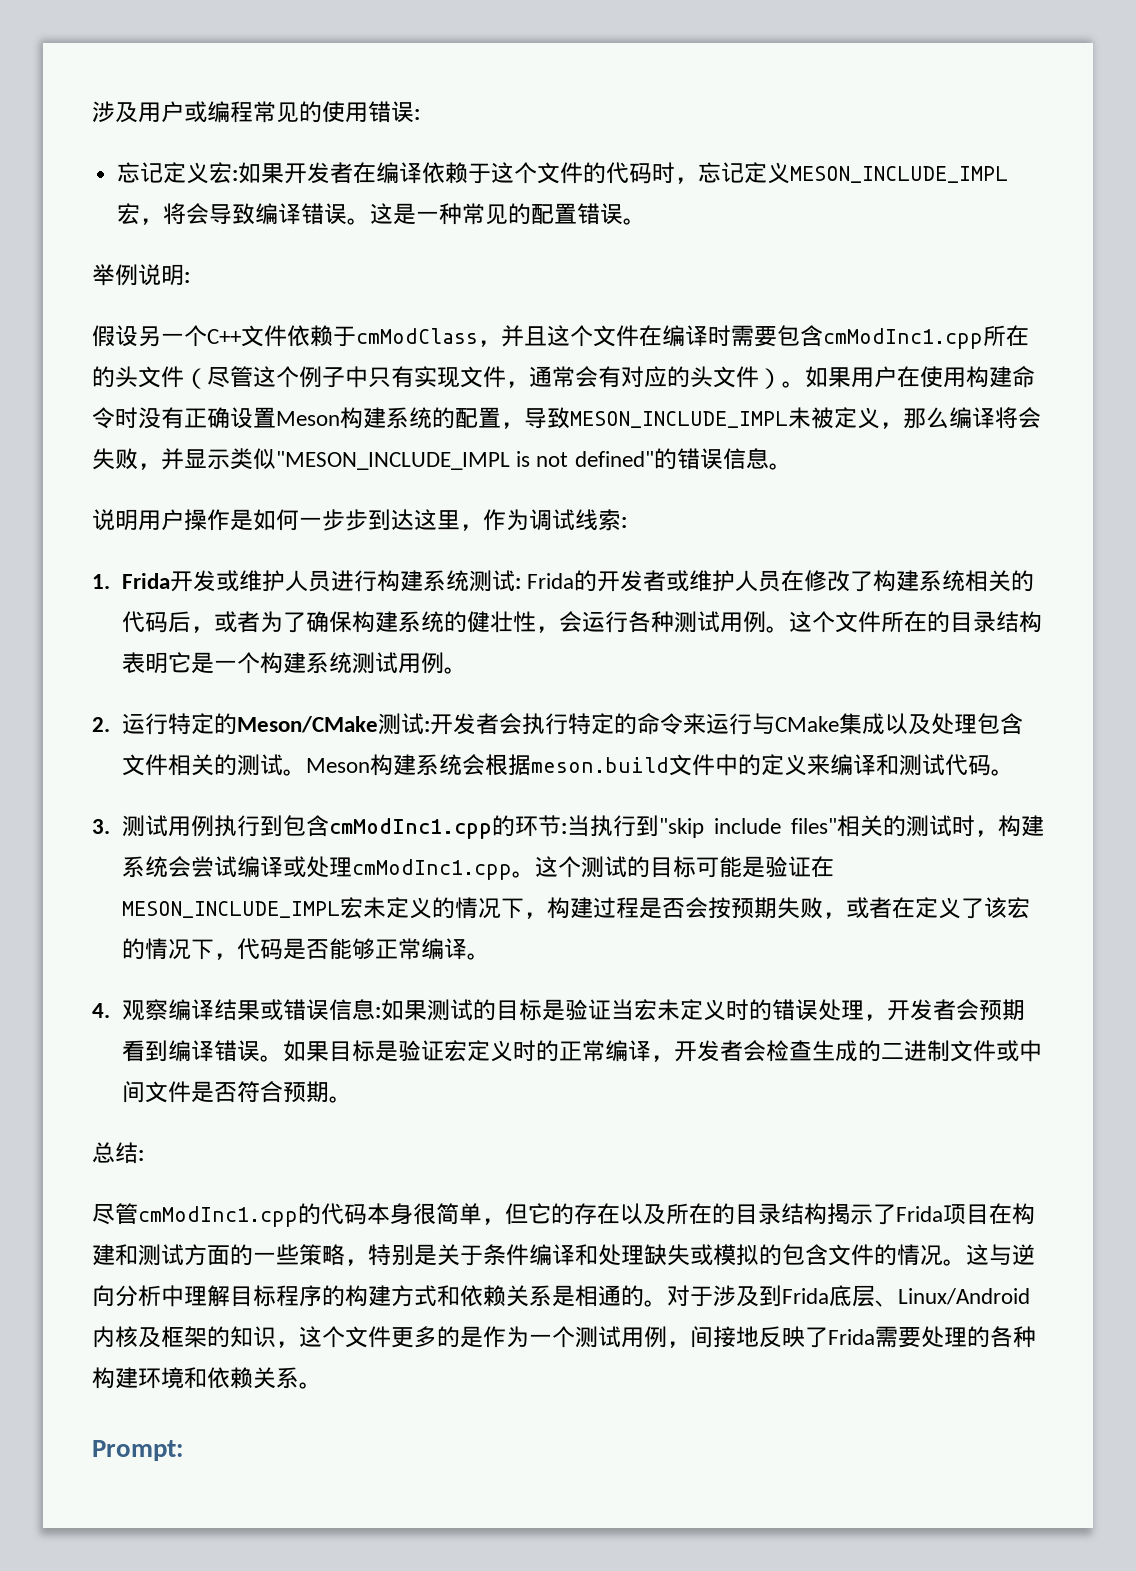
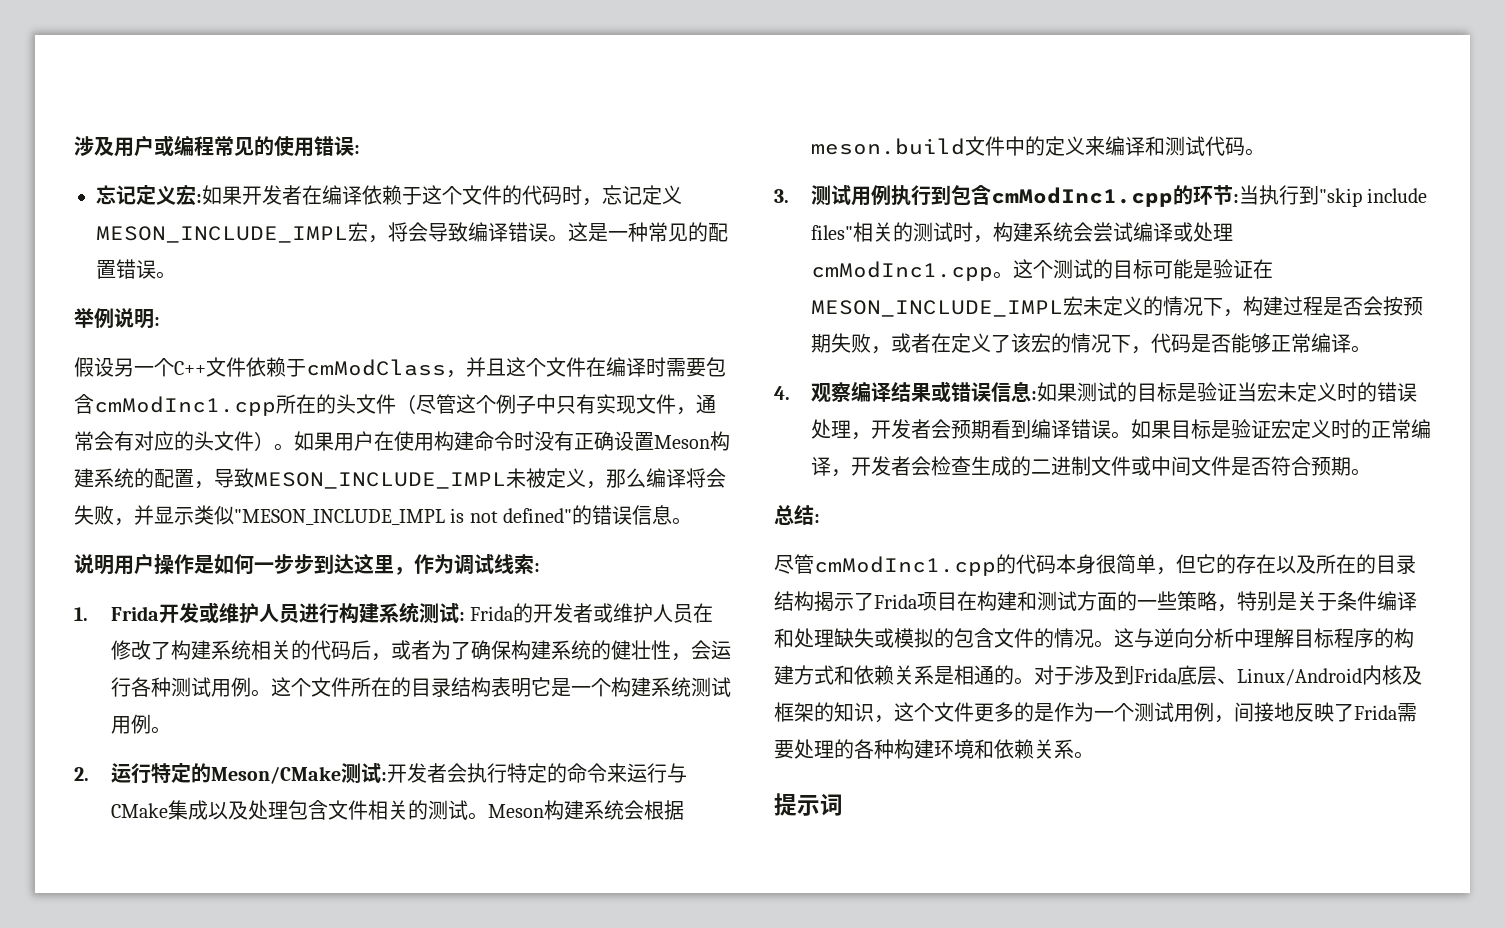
[92,1440,183,1461] Prompt: -> [774,793,843,816] 提示词

